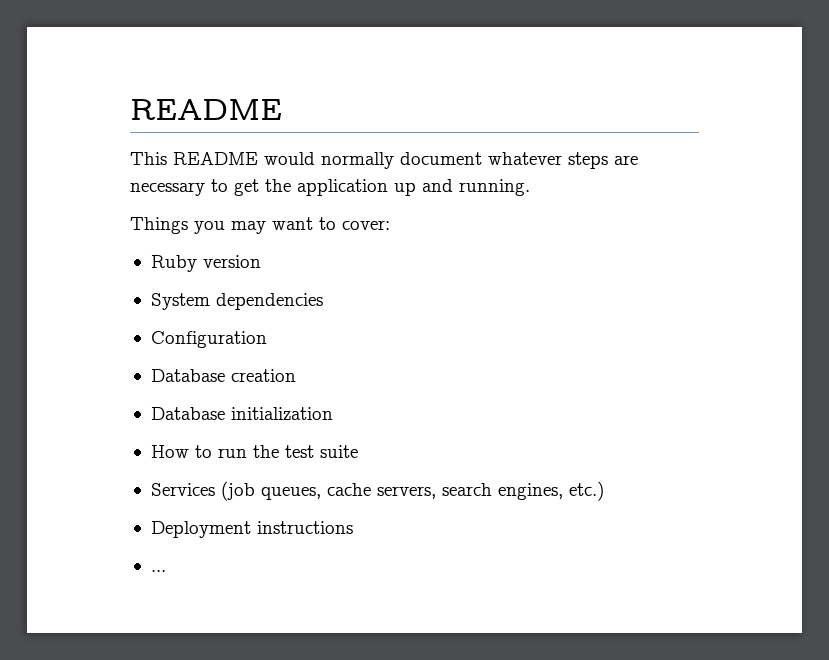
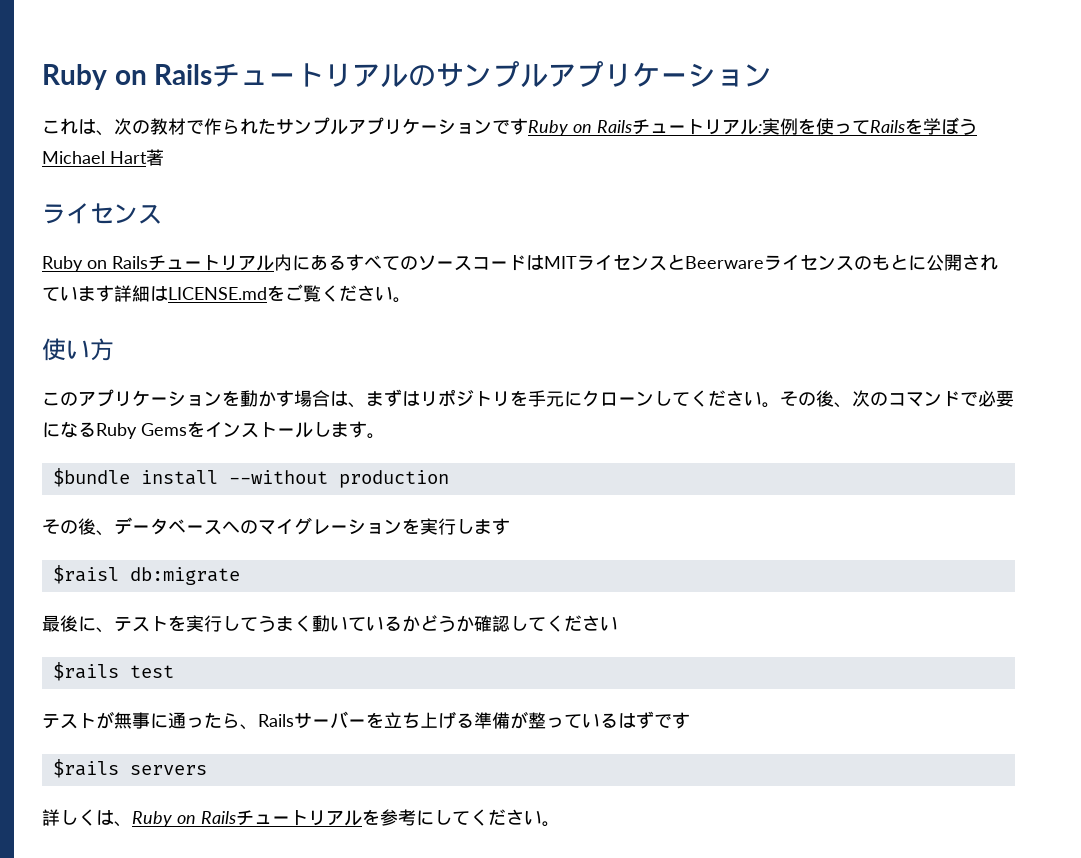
[130,99,282,120] [130,152,638,169] [130,179,530,196] [130,217,390,234] [150,255,261,272] [150,293,323,310] [150,331,267,348] [150,369,296,382] [150,407,333,420] [150,445,358,458] [150,481,604,501] [150,521,353,538] [150,570,166,572] README // This README would normally document whatever steps are necessary to get the application up and running. // Things you may want to cover: // Ruby version // System dependencies // Configuration // Database creation // Database initialization // How to run the test suite // Services (job queues, cache servers, search engines, etc.) // Deployment instructions // ... -> [42,61,773,90] [42,117,977,136] [42,149,164,166] [42,203,162,224] [42,254,998,272] [42,284,411,303] [42,338,114,361] [42,389,1014,408] [42,421,385,439] [52,468,449,488] [42,517,510,536] [52,565,240,585] [42,615,618,633] [52,662,174,681] [42,711,690,730] [52,759,207,778] [42,809,560,827] Ruby on Railsチュートリアルのサンプルアプリケーション // これは、次の教材で作られたサンプルアプリケーションですRuby on Railsチュートリアル:実例を使ってRailsを学ぼうMichael Hart著 // ライセンス // Ruby on Railsチュートリアル内にあるすべてのソースコードはMITライセンスとBeerwareライセンスのもとに公開されています詳細はLICENSE.mdをご覧ください。 // 使い方 // このアプリケーションを動かす場合は、まずはリポジトリを手元にクローンしてください。その後、次のコマンドで必要になるRuby Gemsをインストールします。 // $bundle install --without production // その後、データベースへのマイグレーションを実行します // $raisl db:migrate // 最後に、テストを実行してうまく動いているかどうか確認してください // $rails test // テストが無事に通ったら、Railsサーバーを立ち上げる準備が整っているはずです // $rails servers // 詳しくは、Ruby on Railsチュートリアルを参考にしてください。

